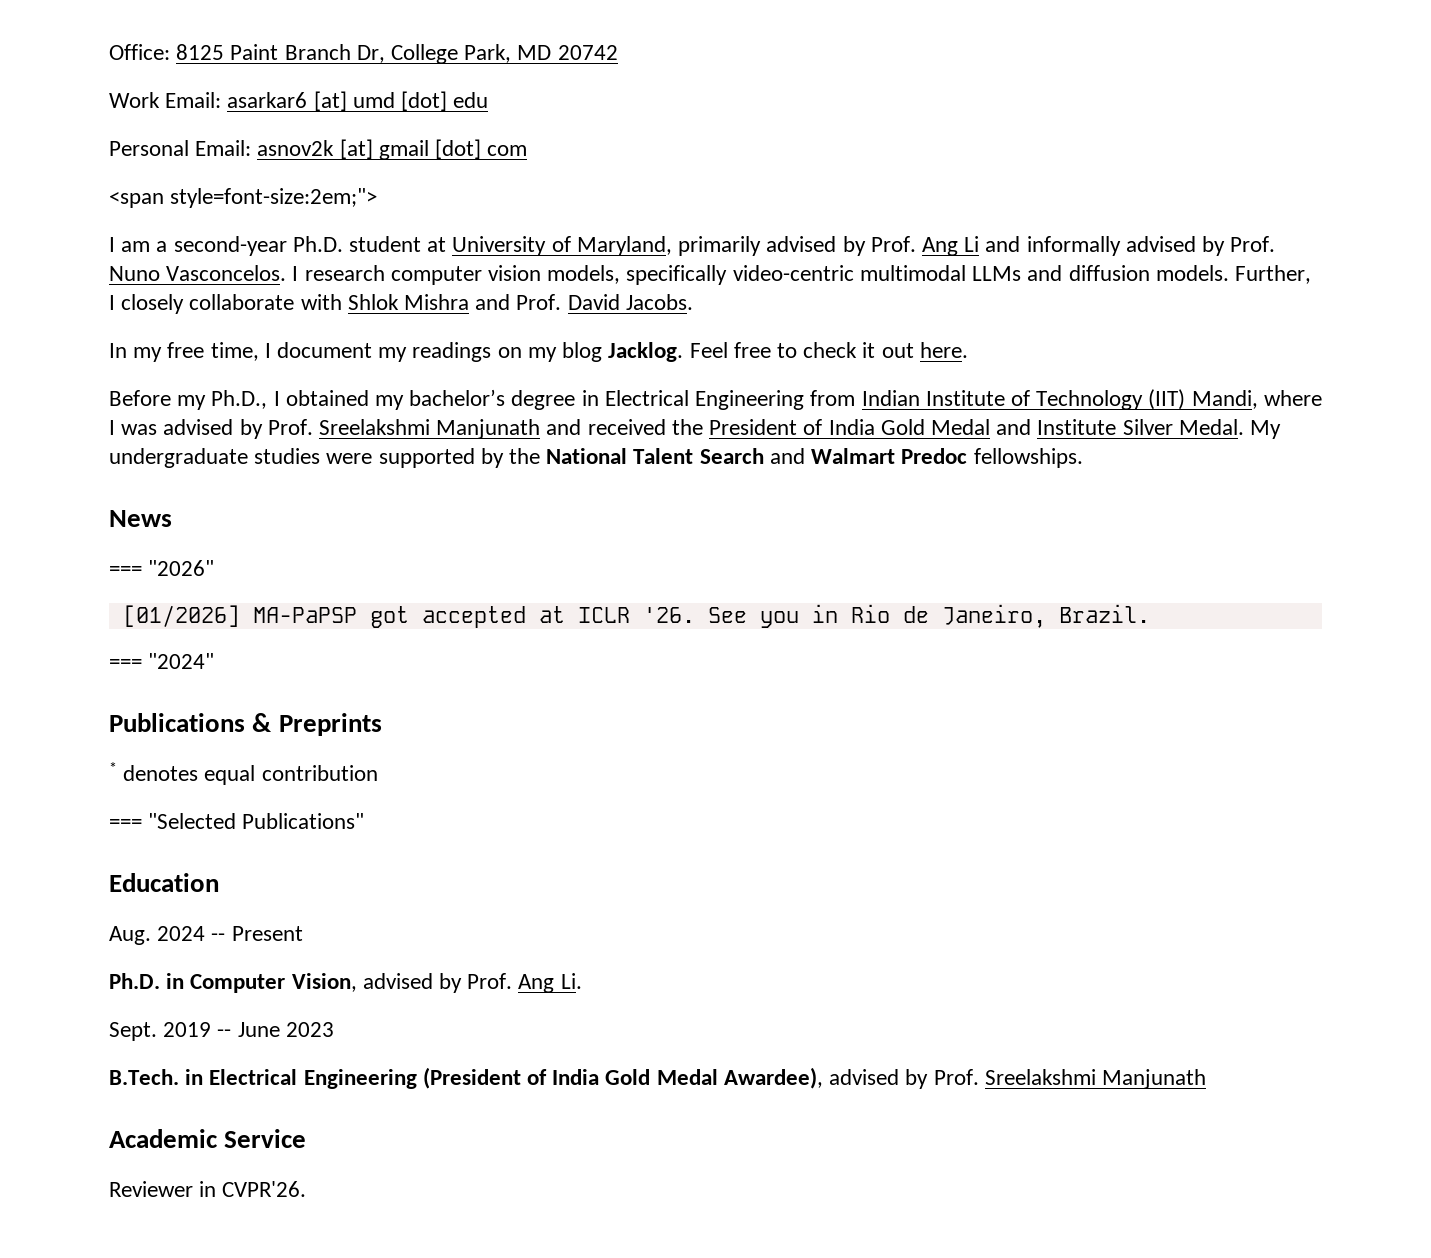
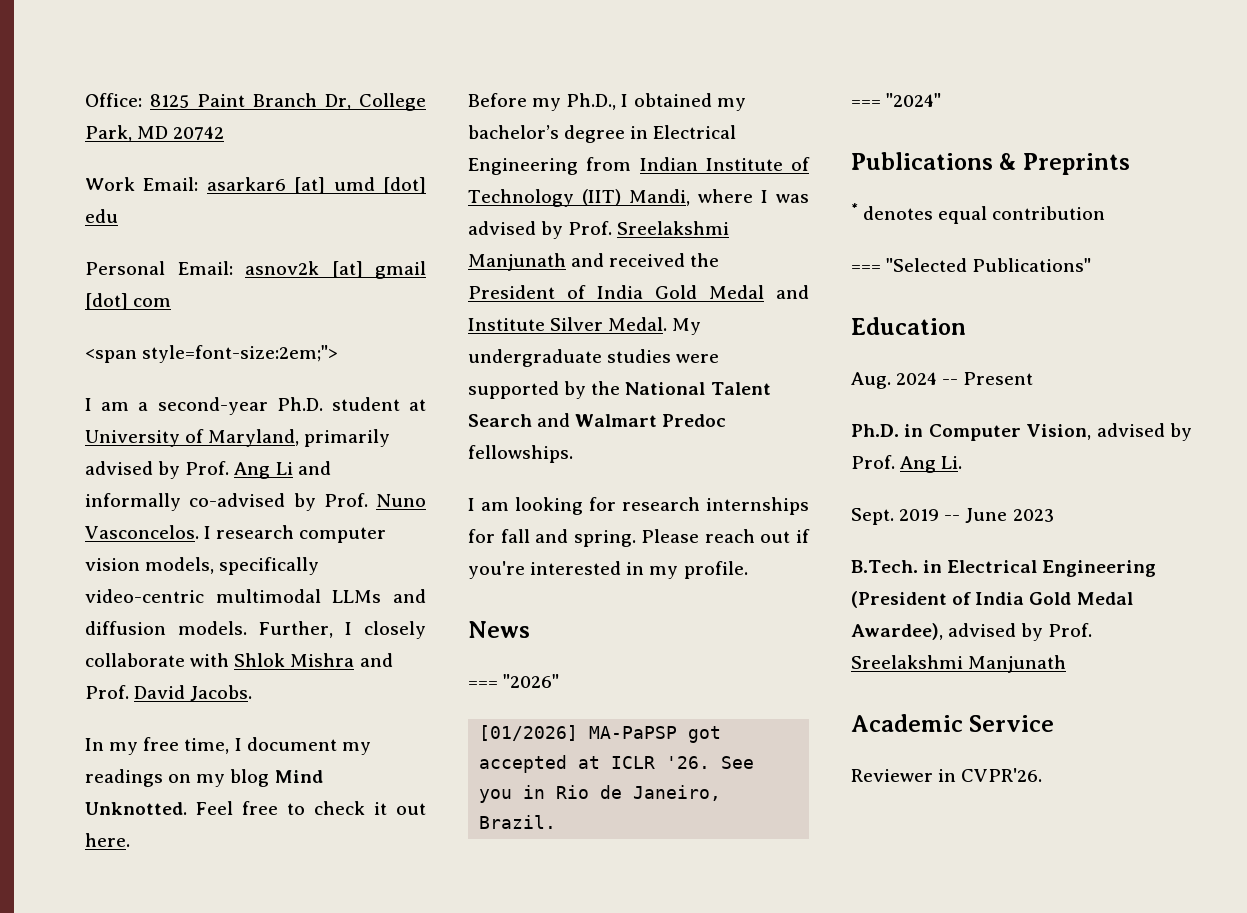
[1125,236,1196,252] advised -> [189,493,286,507] co-advised
[608,342,684,362] Jacklog. -> [274,770,323,783] [85,802,187,815] Mind Unknotted.
(1083, 458) none -> [468,497,809,515] [468,529,810,547] [468,561,748,579] // I am looking for research internships for fall and spring. Please reach out if you're interested in my profile.

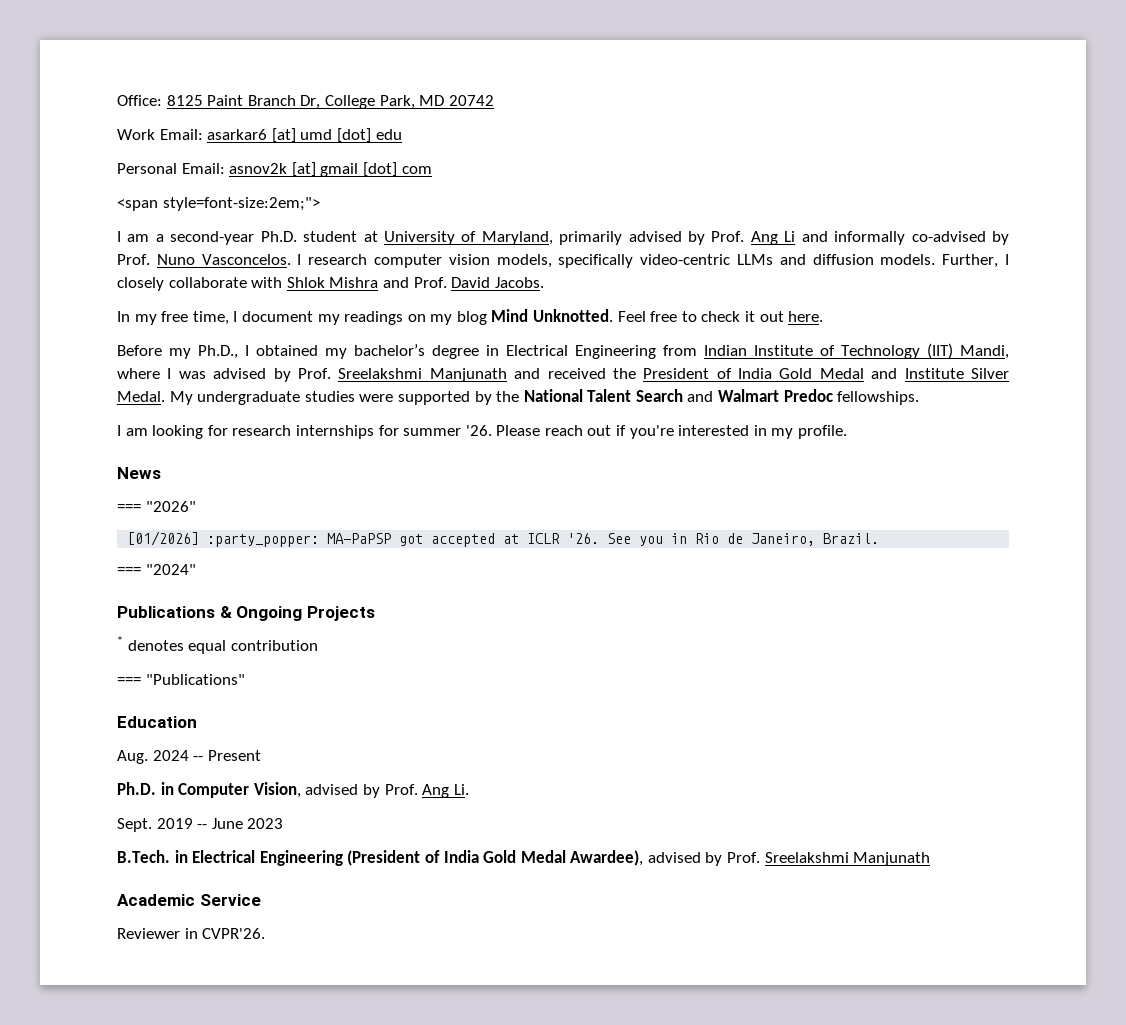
[215,589,321,603] multimodal -> (731, 259) none
[500,529,636,547] fall and spring. -> [403,425,492,436] summer '26.
(579, 733) none -> [207,534,320,547] :party_popper:
[1022,153,1130,175] Preprints -> [236,606,375,621] Ongoing Projects
[886,258,1092,272] "Selected Publications" -> [145,674,245,685] "Publications"

